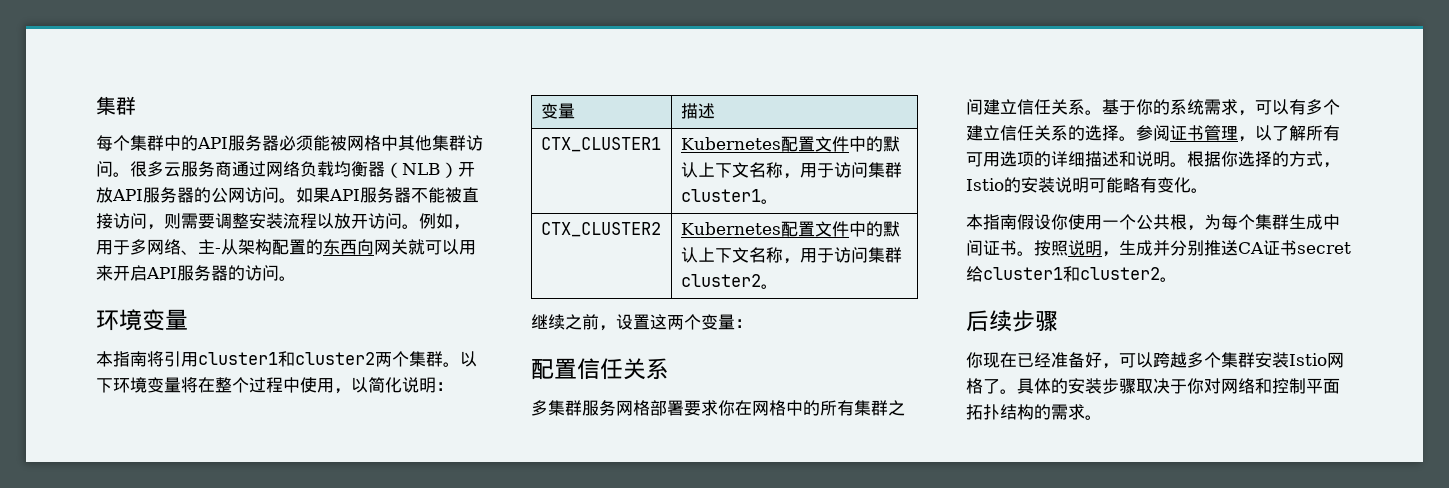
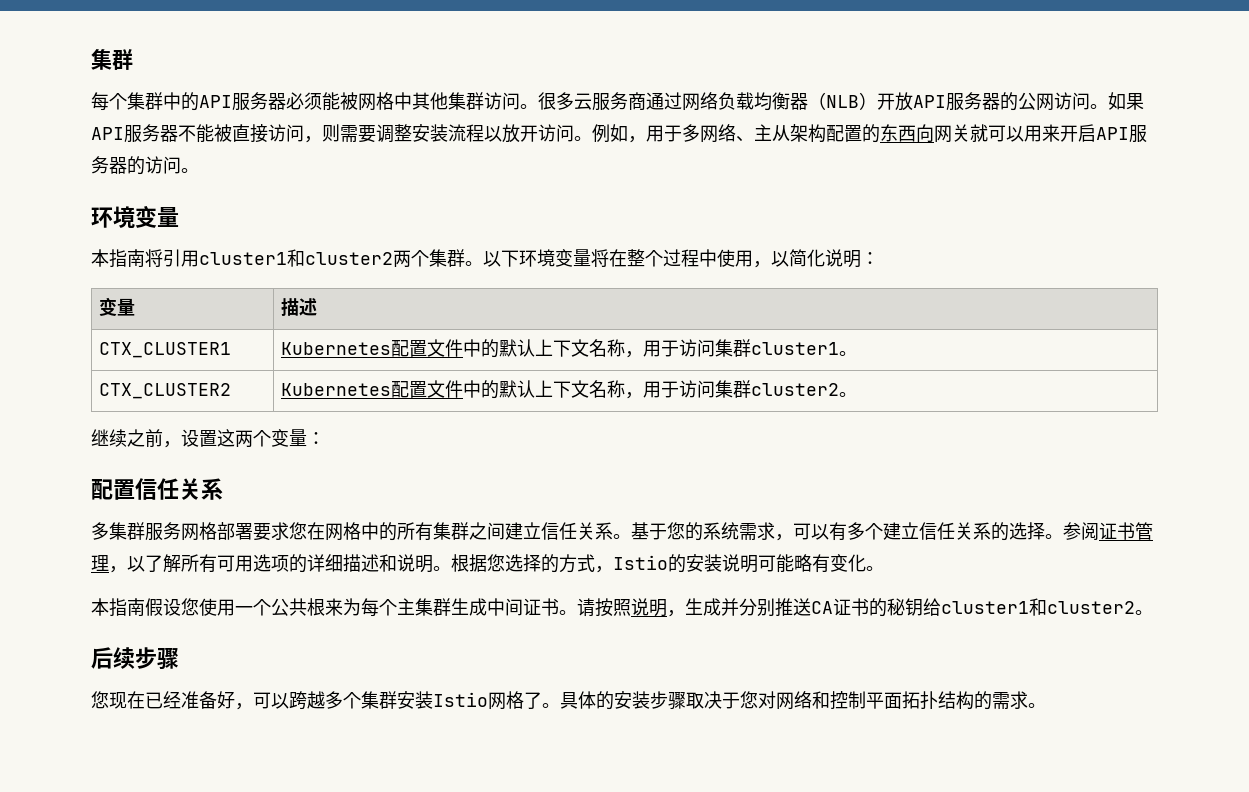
[215,248,221,253] - -> (772, 132) none
[718,400,735,416] 你 -> [289,522,307,540] 您
[1136,99,1153,115] 你 -> [667,522,685,540] 您
[1221,151,1238,167] 你 -> [487,554,505,572] 您
[1051,214,1068,230] 你 -> [181,598,199,616] 您
[1187,214,1255,231] ，为每个 -> [325,598,415,617] 来为每个主
(1034, 253) none -> [577,598,595,617] 请
[1297,242,1351,254] secret -> [869,598,923,617] 的秘钥
[966,352,983,368] 你 -> [91,691,109,709] 您
[1187,378,1204,394] 你 -> [740,691,758,709] 您

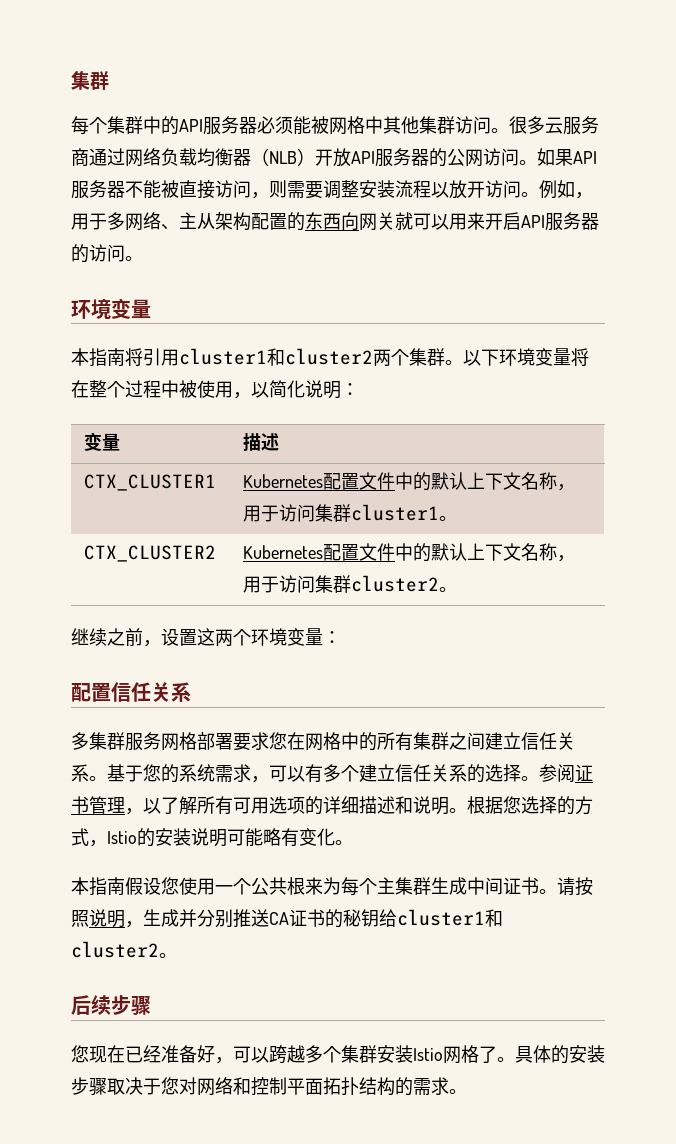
(717, 258) none -> [179,380,197,398] 被
(271, 438) none -> [251,628,287,646] 环境

